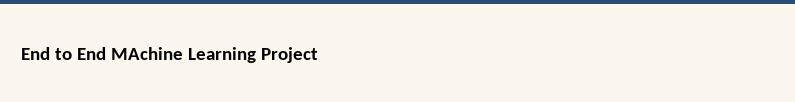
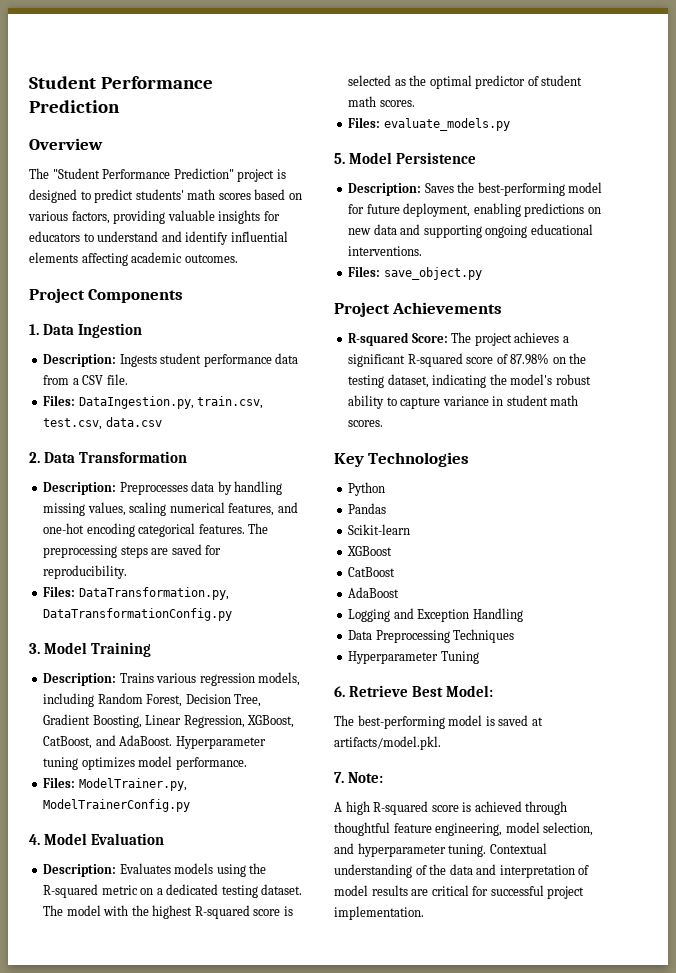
[21,47,318,63] End to End MAchine Learning Project -> [29,76,213,89] [29,100,120,113] [29,138,103,150] [29,168,286,182] [29,189,302,203] [28,210,280,224] [29,231,288,245] [29,252,238,266] [29,288,184,303] [29,323,142,338] [43,353,299,367] [43,374,128,385] [43,395,264,409] [43,417,162,430] [29,451,187,463] [43,481,283,495] [43,502,298,516] [43,523,269,537] [43,544,222,558] [43,565,128,579] [43,586,229,600] [43,608,233,621] [29,642,151,657] [43,672,301,686] [43,693,262,707] [43,714,295,728] [43,735,266,749] [43,756,247,770] [43,777,187,791] [43,799,191,812] [29,833,164,845] [43,863,267,877] [43,884,303,898] [43,905,293,919] [348,75,583,89] [348,96,415,107] [348,117,510,131] [334,152,476,164] [348,182,603,196] [348,203,601,217] [348,224,593,238] [348,246,423,256] [348,266,482,280] [334,302,503,317] [348,332,569,346] [348,353,587,367] [348,374,591,388] [348,395,579,409] [348,420,384,427] [334,452,470,467] [348,482,386,496] [348,503,387,514] [348,524,411,535] [347,546,393,556] [348,567,396,577] [348,587,400,598] [348,608,523,622] [348,629,515,643] [348,651,479,664] [334,685,493,697] [334,715,543,729] [334,736,441,750] [334,772,383,783] [334,801,568,815] [334,822,594,836] [334,843,547,857] [334,864,590,878] [334,885,585,899] [334,906,424,920] Student Performance Prediction // Overview // The "Student Performance Prediction" project is designed to predict students' math scores based on various factors, providing valuable insights for educators to understand and identify influential elements affecting academic outcomes. // Project Components // 1. Data Ingestion // Description: Ingests student performance data from a CSV file. // Files: DataIngestion.py, train.csv, test.csv, data.csv // 2. Data Transformation // Description: Preprocesses data by handling missing values, scaling numerical features, and one-hot encoding categorical features. The preprocessing steps are saved for reproducibility. // Files: DataTransformation.py, DataTransformationConfig.py // 3. Model Training // Description: Trains various regression models, including Random Forest, Decision Tree, Gradient Boosting, Linear Regression, XGBoost, CatBoost, and AdaBoost. Hyperparameter tuning optimizes model performance. // Files: ModelTrainer.py, ModelTrainerConfig.py // 4. Model Evaluation // Description: Evaluates models using the R-squared metric on a dedicated testing dataset. The model with the highest R-squared score is selected as the optimal predictor of student math scores. // Files: evaluate_models.py // 5. Model Persistence // Description: Saves the best-performing model for future deployment, enabling predictions on new data and supporting ongoing educational interventions. // Files: save_object.py // Project Achievements // R-squared Score: The project achieves a significant R-squared score of 87.98% on the testing dataset, indicating the model's robust ability to capture variance in student math scores. // Key Technologies // Python // Pandas // Scikit-learn // XGBoost // CatBoost // AdaBoost // Logging and Exception Handling // Data Preprocessing Techniques // Hyperparameter Tuning // 6. Retrieve Best Model: // The best-performing model is saved at artifacts/model.pkl. // 7. Note: // A high R-squared score is achieved through thoughtful feature engineering, model selection, and hyperparameter tuning. Contextual understanding of the data and interpretation of model results are critical for successful project implementation.

